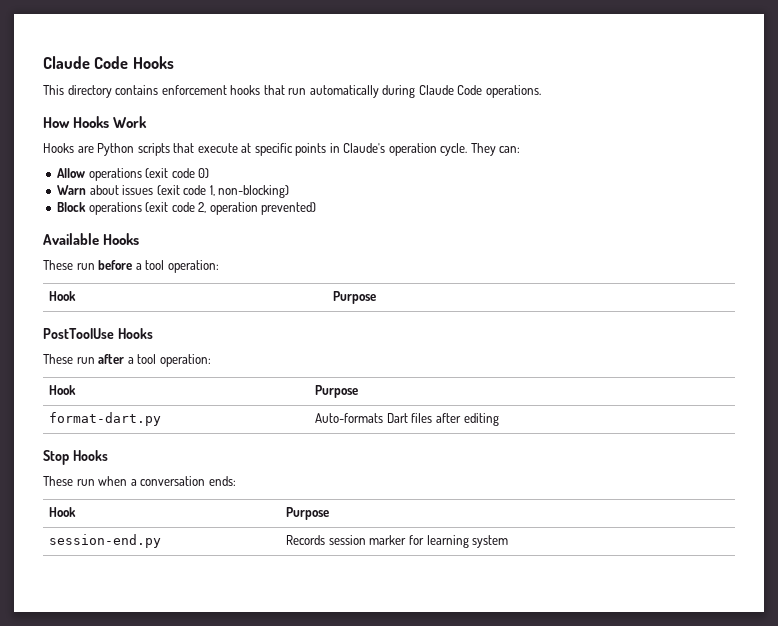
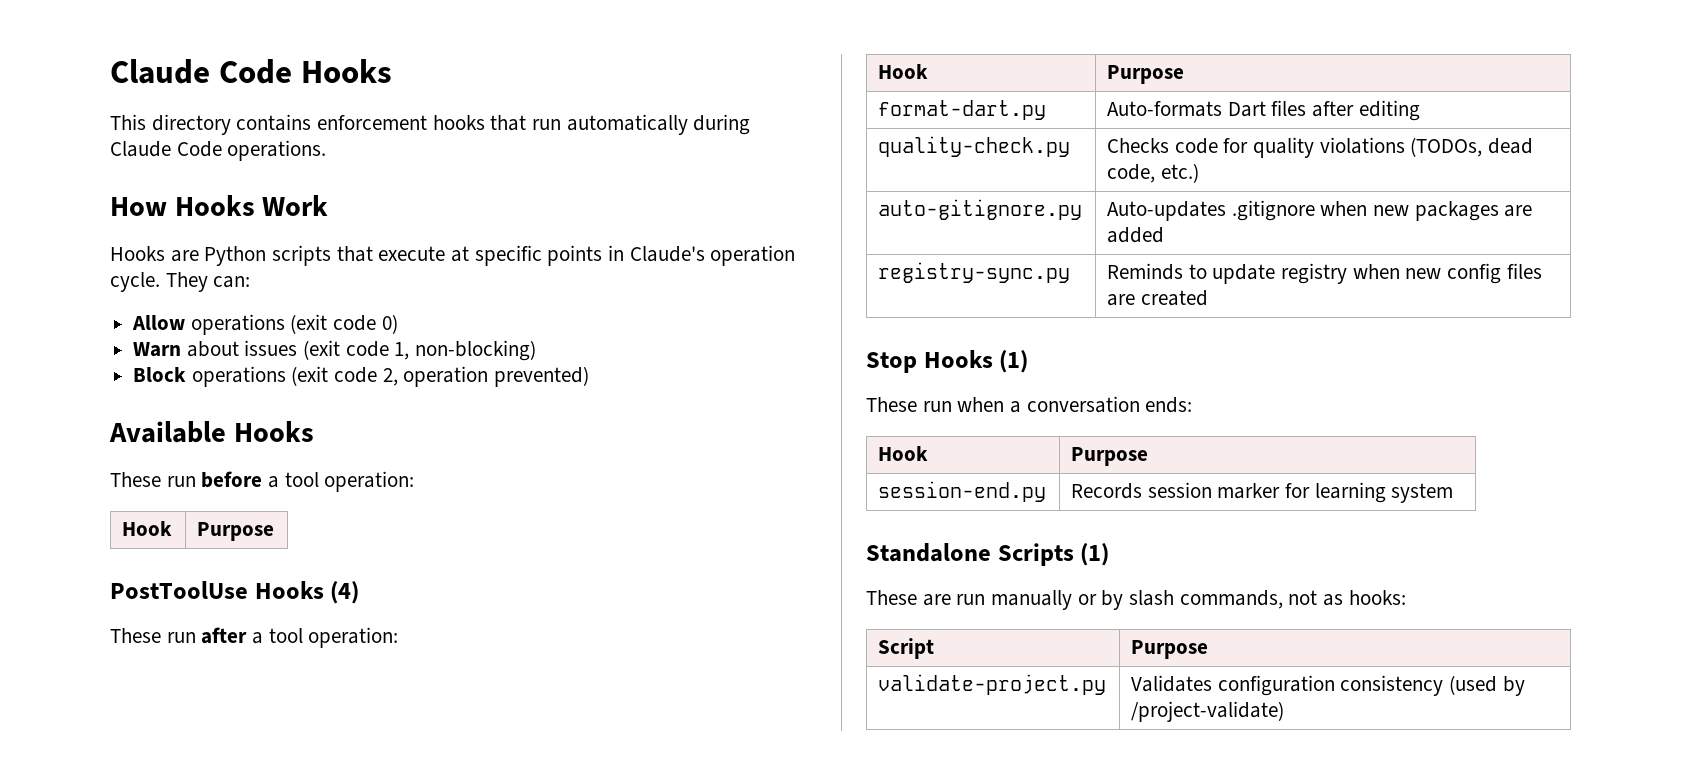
(153, 333) none -> [330,581,360,604] (4)
(499, 419) none -> [878,136,1071,157] [1107,137,1534,158] [1107,163,1199,183] [878,199,1083,220] [1107,200,1533,221] [1107,227,1165,243] [878,262,1071,283] [1107,263,1542,284] [1107,290,1208,306] // quality-check.py | Checks code for quality violations (TODOs, dead code, etc.) // auto-gitignore.py | Auto-updates .gitignore when new packages are added // registry-sync.py | Reminds to update registry when new config files are created
(108, 455) none -> [999,350,1029,373] (1)
(509, 541) none -> [866,543,1110,566] [866,590,1406,610] [878,638,935,659] [1131,640,1209,659] [878,674,1107,695] [1131,675,1525,696] [1131,701,1285,722] // Standalone Scripts (1) // These are run manually or by slash commands, not as hooks: // Script | Purpose // validate-project.py | Validates configuration consistency (used by /project-validate)

